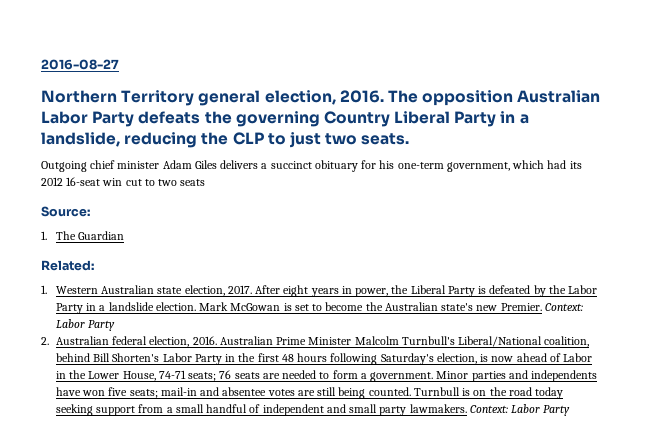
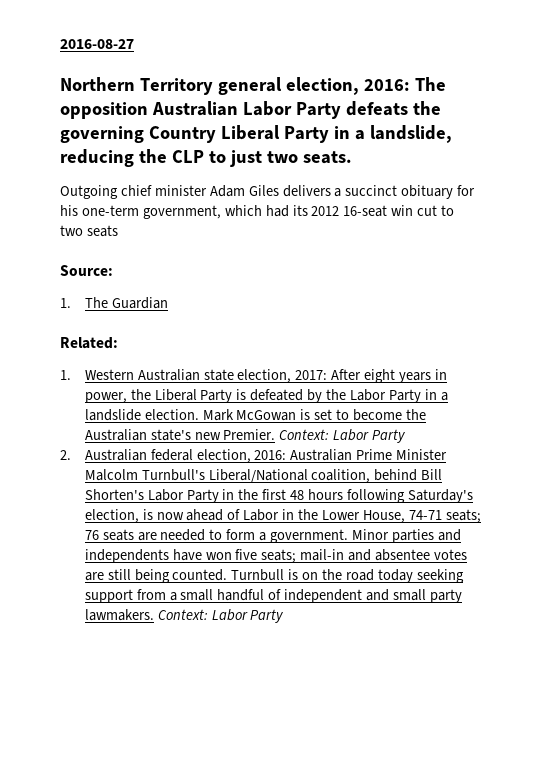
[339,90,384,103] 2016. -> [363,79,410,91] 2016:
[227,285,252,294] 2017. -> [295,370,328,380] 2017:
[192,336,217,345] 2016. -> [254,450,287,460] 2016:

